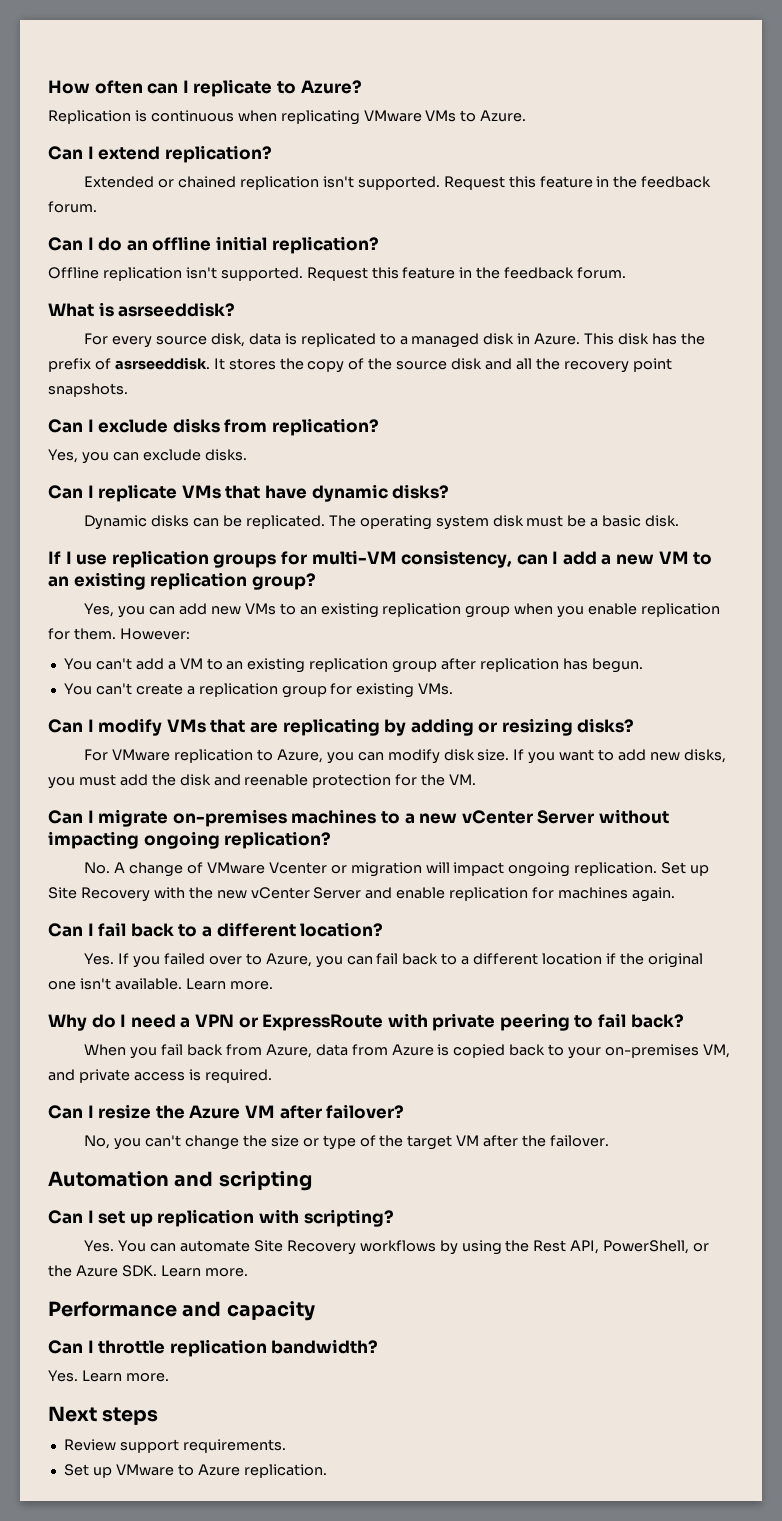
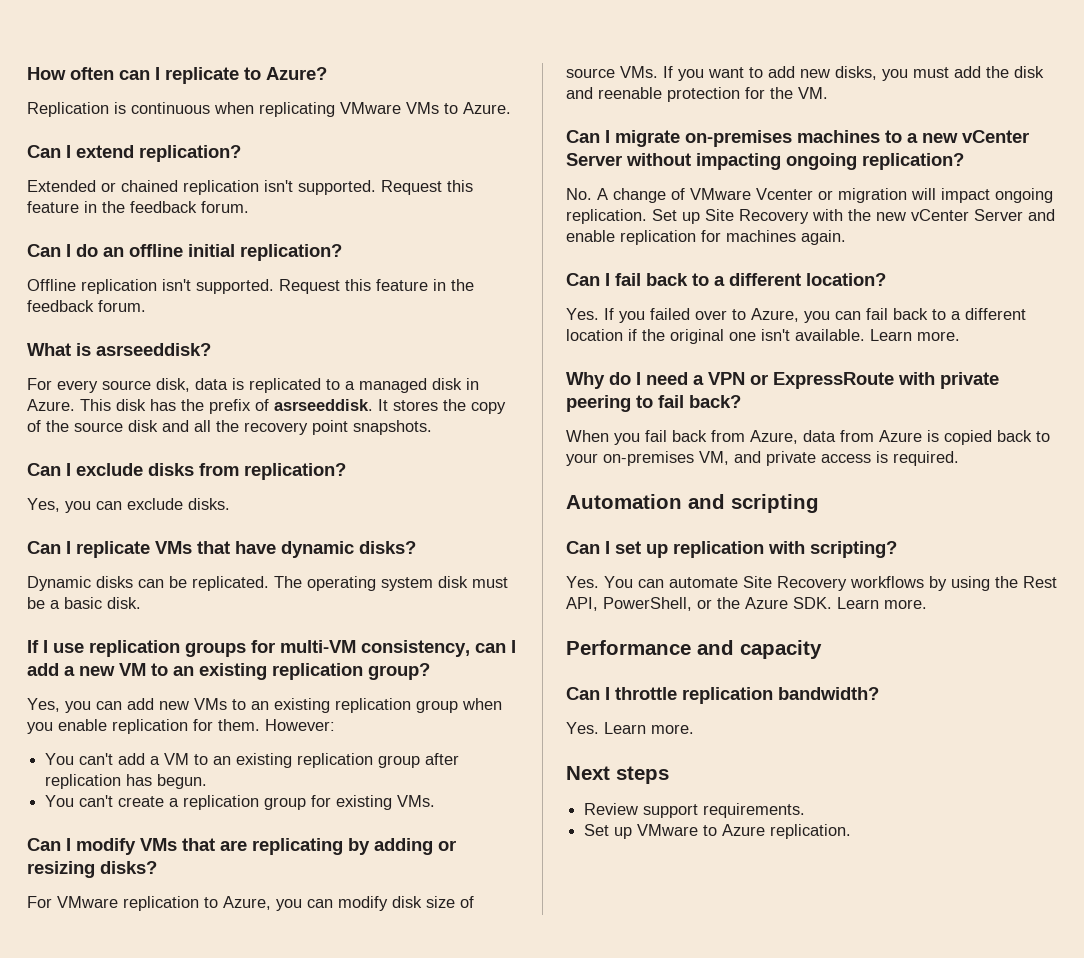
[477,749,510,761] size. -> [426,896,474,908] [566,66,658,78] size of source VMs.
[48,1104,405,1119] [84,1135,610,1150] // Can I resize the Azure VM after failover? // No, you can't change the size or type of the target VM after the failover. -> (959, 458) none

